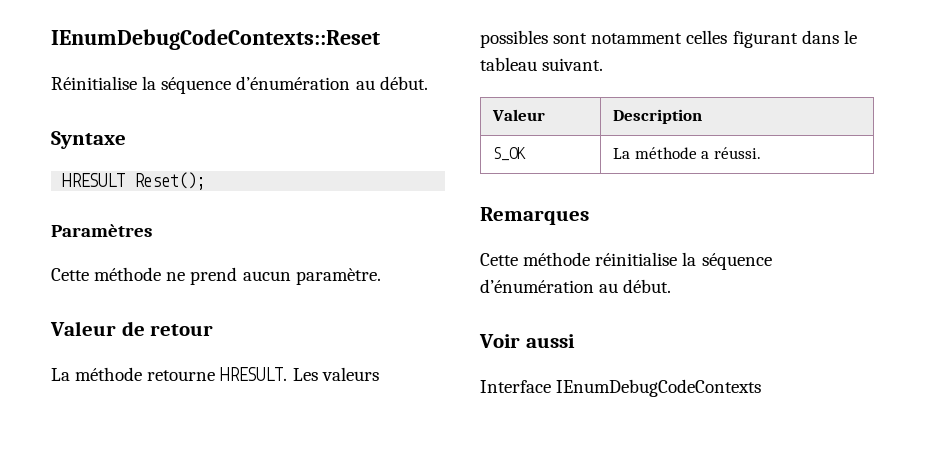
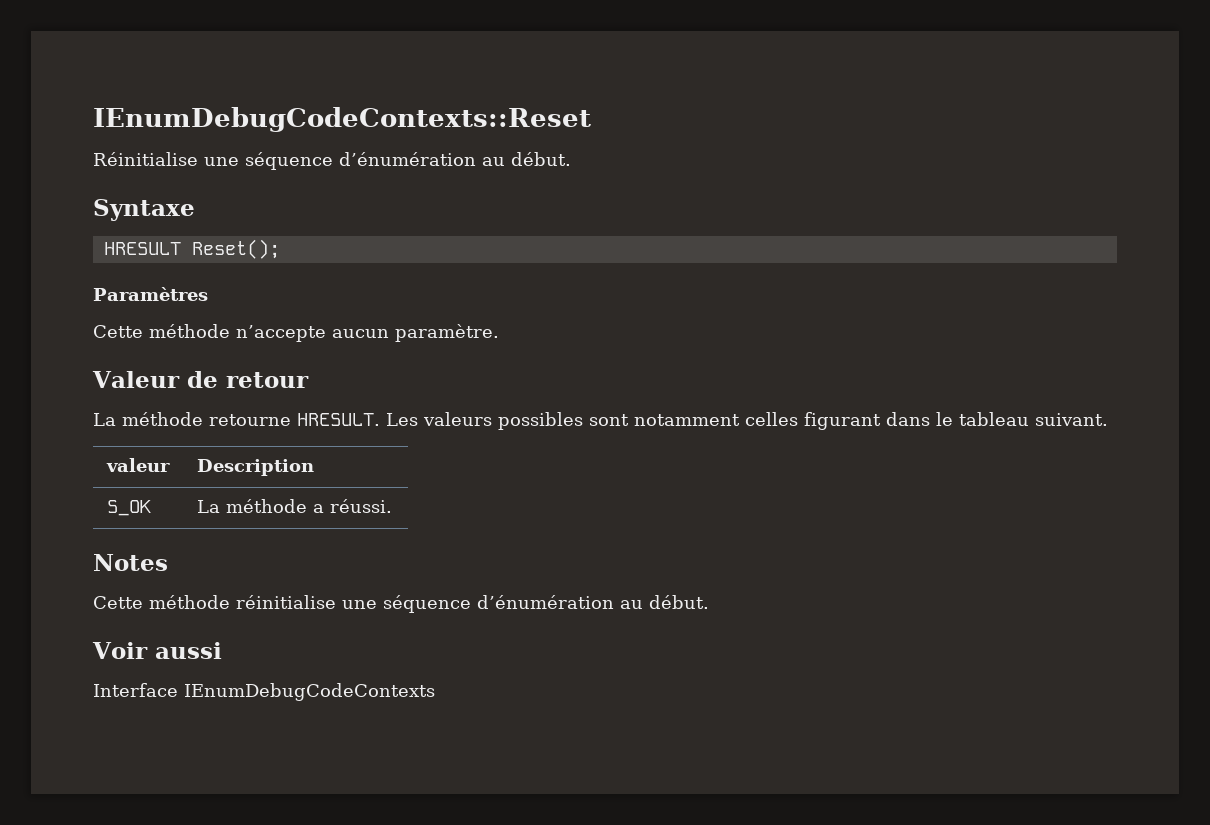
[142,76,157,90] la -> [204,157,239,166] une
[166,267,238,285] ne prend -> [236,325,326,342] n’accepte
[492,109,546,121] Valeur -> [105,458,170,472] valeur
[480,207,589,225] Remarques -> [93,554,168,571] Notes
[682,252,697,266] la -> [342,600,377,609] une

